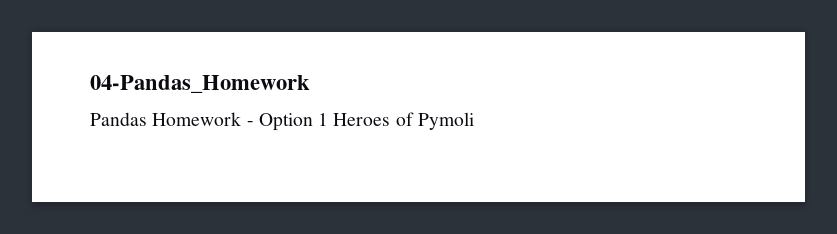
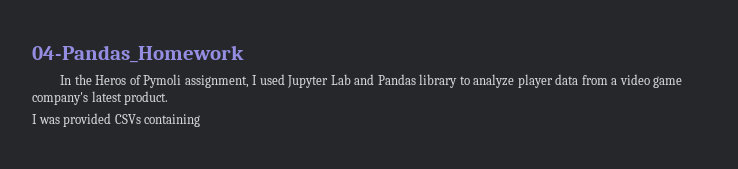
[90,112,474,131] Pandas Homework - Option 1 Heroes of Pymoli -> [60,74,683,88] [32,91,169,105] [32,113,201,127] In the Heros of Pymoli assignment, I used Jupyter Lab and Pandas library to analyze player data from a video game company's latest product. // I was provided CSVs containing

